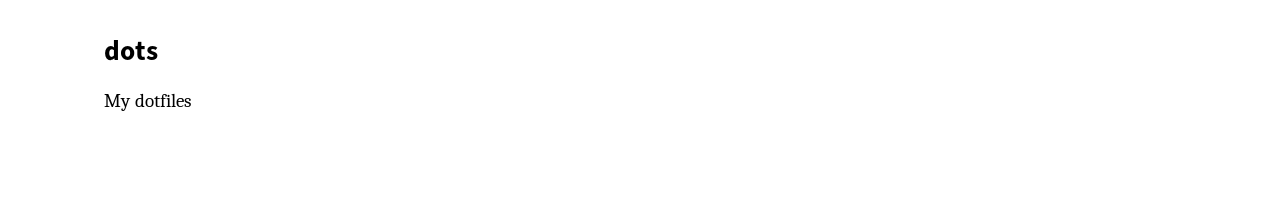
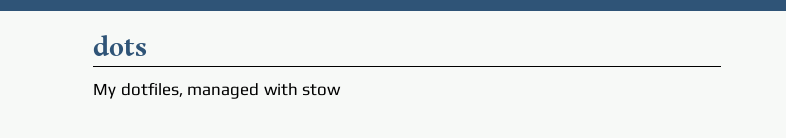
[135,93,192,107] dotfiles -> [120,82,342,99] dotfiles, managed with stow

